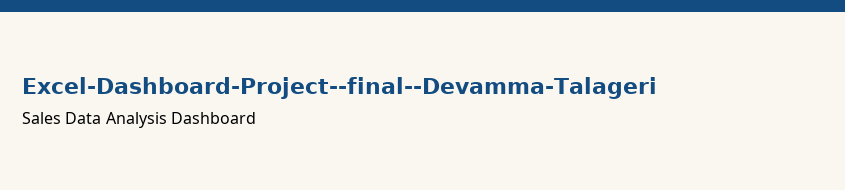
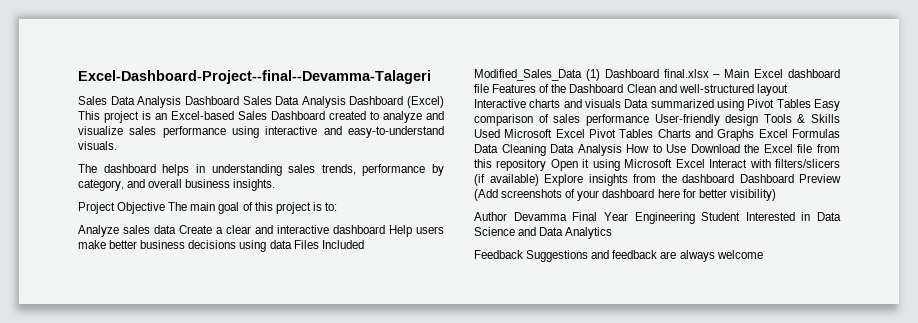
(256, 118) none -> [242,96,444,108] [78,111,444,123] [78,126,445,138] [78,141,117,150] [78,164,444,176] [78,179,276,191] [78,202,337,214] [78,225,444,237] [78,240,364,252] [474,69,840,81] [474,84,788,96] [474,99,840,111] [474,114,840,126] [474,129,840,141] [474,144,840,156] [474,159,840,171] [474,174,841,186] [474,189,776,201] [474,212,841,224] [474,227,613,239] [474,250,763,262] Sales Data Analysis Dashboard (Excel) This project is an Excel-based Sales Dashboard created to analyze and visualize sales performance using interactive and easy-to-understand visuals. // The dashboard helps in understanding sales trends, performance by category, and overall business insights. // Project Objective The main goal of this project is to: // Analyze sales data Create a clear and interactive dashboard Help users make better business decisions using data Files Included Modified_Sales_Data (1) Dashboard final.xlsx – Main Excel dashboard file Features of the Dashboard Clean and well-structured layout Interactive charts and visuals Data summarized using Pivot Tables Easy comparison of sales performance User-friendly design Tools & Skills Used Microsoft Excel Pivot Tables Charts and Graphs Excel Formulas Data Cleaning Data Analysis How to Use Download the Excel file from this repository Open it using Microsoft Excel Interact with filters/slicers (if available) Explore insights from the dashboard Dashboard Preview (Add screenshots of your dashboard here for better visibility) // Author Devamma Final Year Engineering Student Interested in Data Science and Data Analytics // Feedback Suggestions and feedback are always welcome

